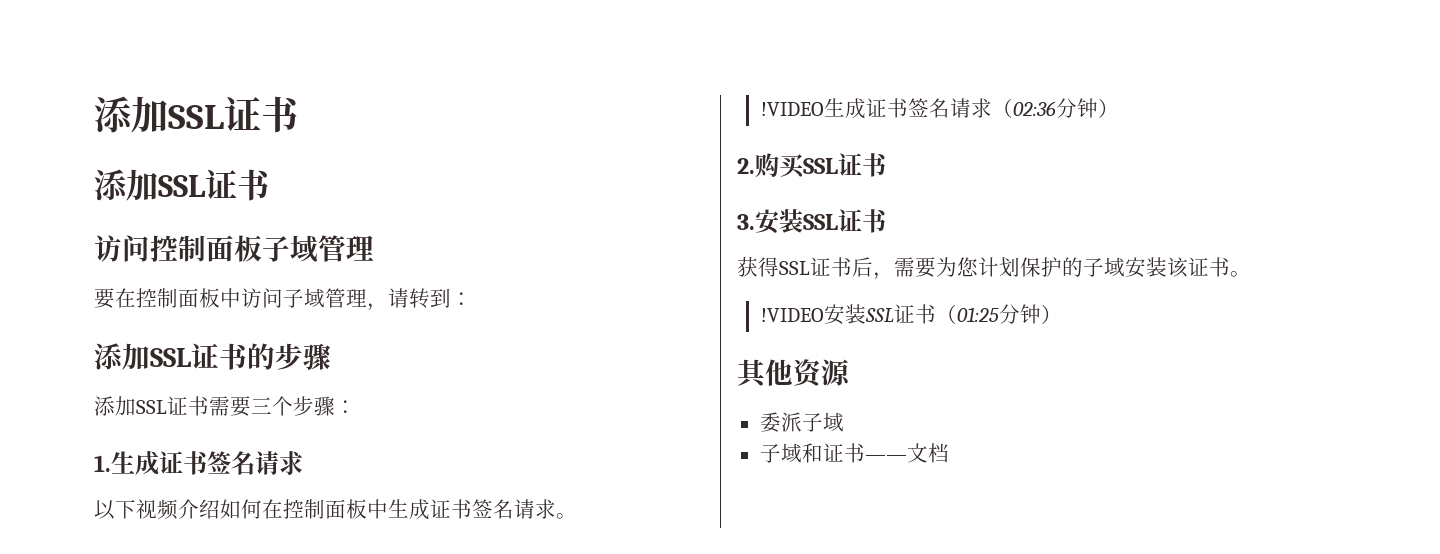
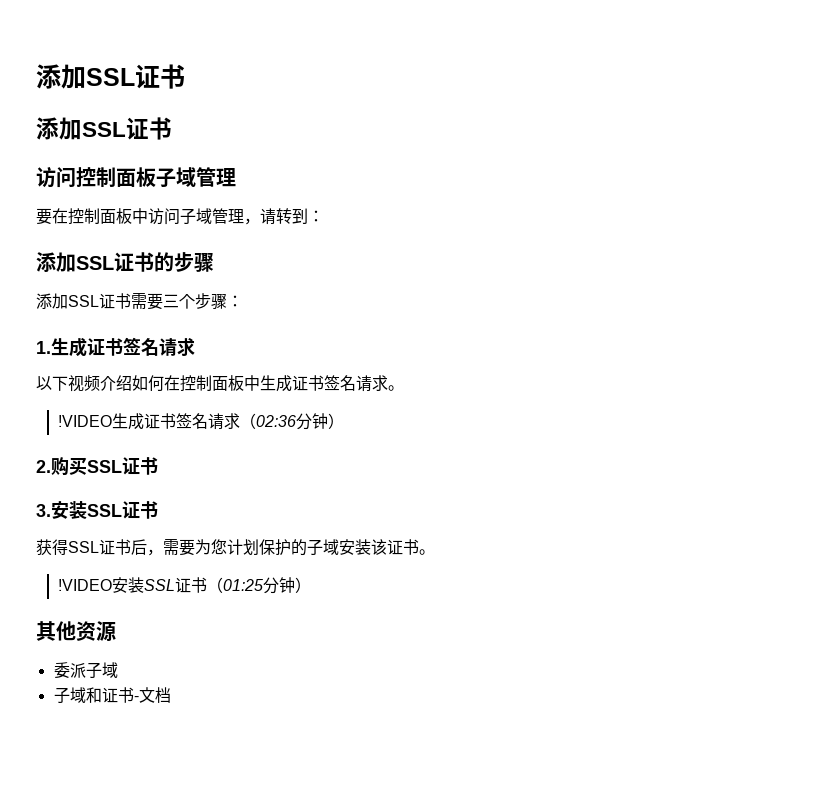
[864,455,907,461] —— -> [133,696,139,701] -

